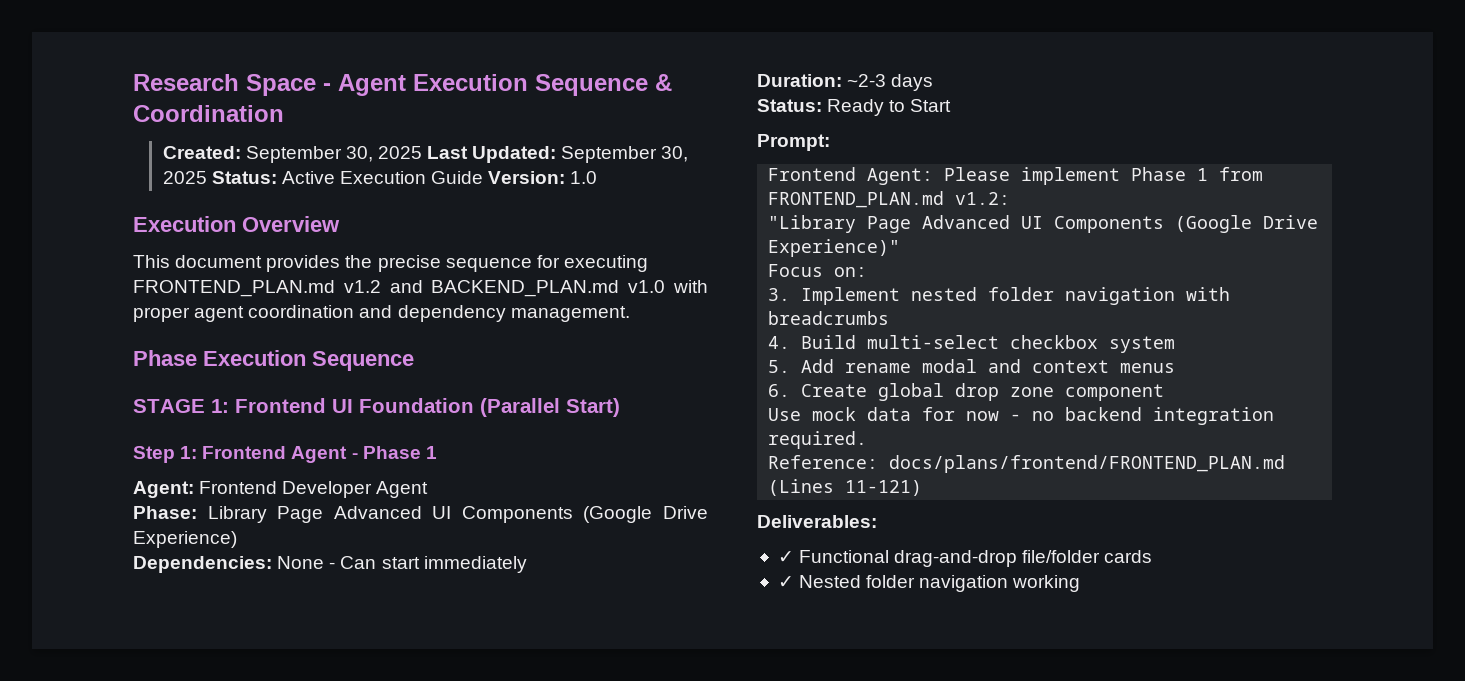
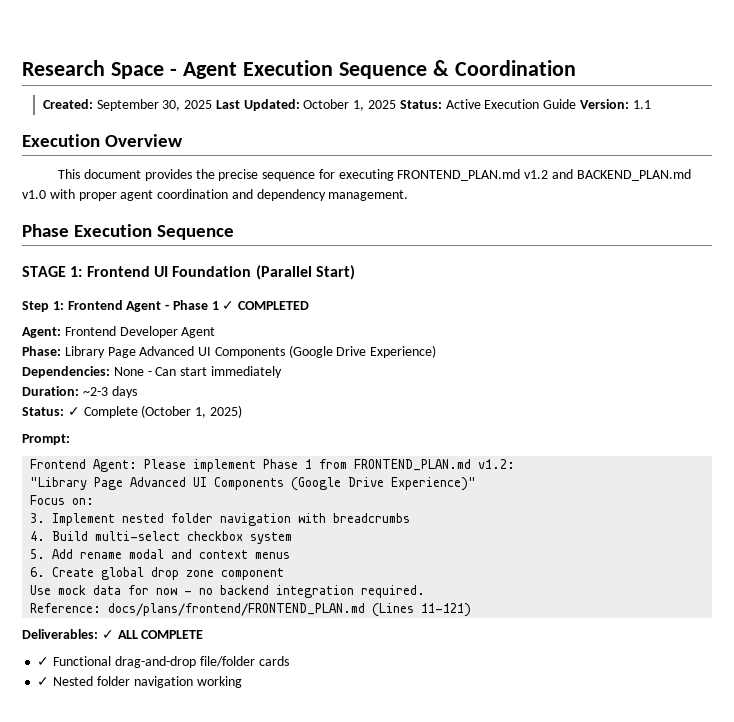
[561,146,689,163] September 30, -> [303,99,365,111] October 1,
[570,171,598,184] 1.0 -> [632,100,651,109] 1.1
(437, 452) none -> [222,301,310,310] ✓ COMPLETED
[827,99,952,116] Ready to Start -> [67,405,242,418] ✓ Complete (October 1, 2025)
(877, 521) none -> [101,630,204,639] ✓ ALL COMPLETE

